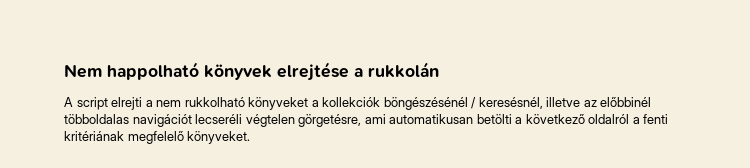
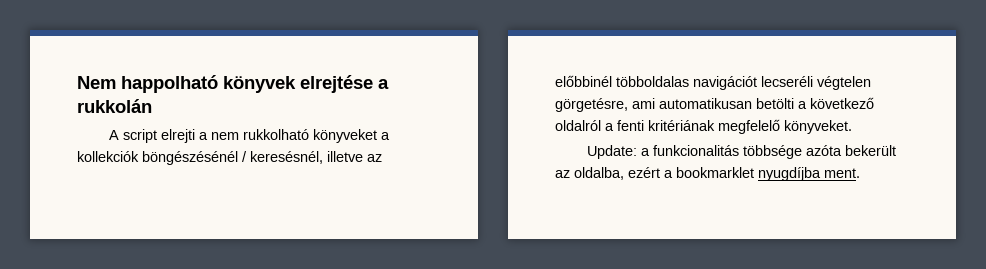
(251, 137) none -> [587,145,897,159] [555,167,860,181] // Update: a funkcionalitás többsége azóta bekerült az oldalba, ezért a bookmarklet nyugdíjba ment.

